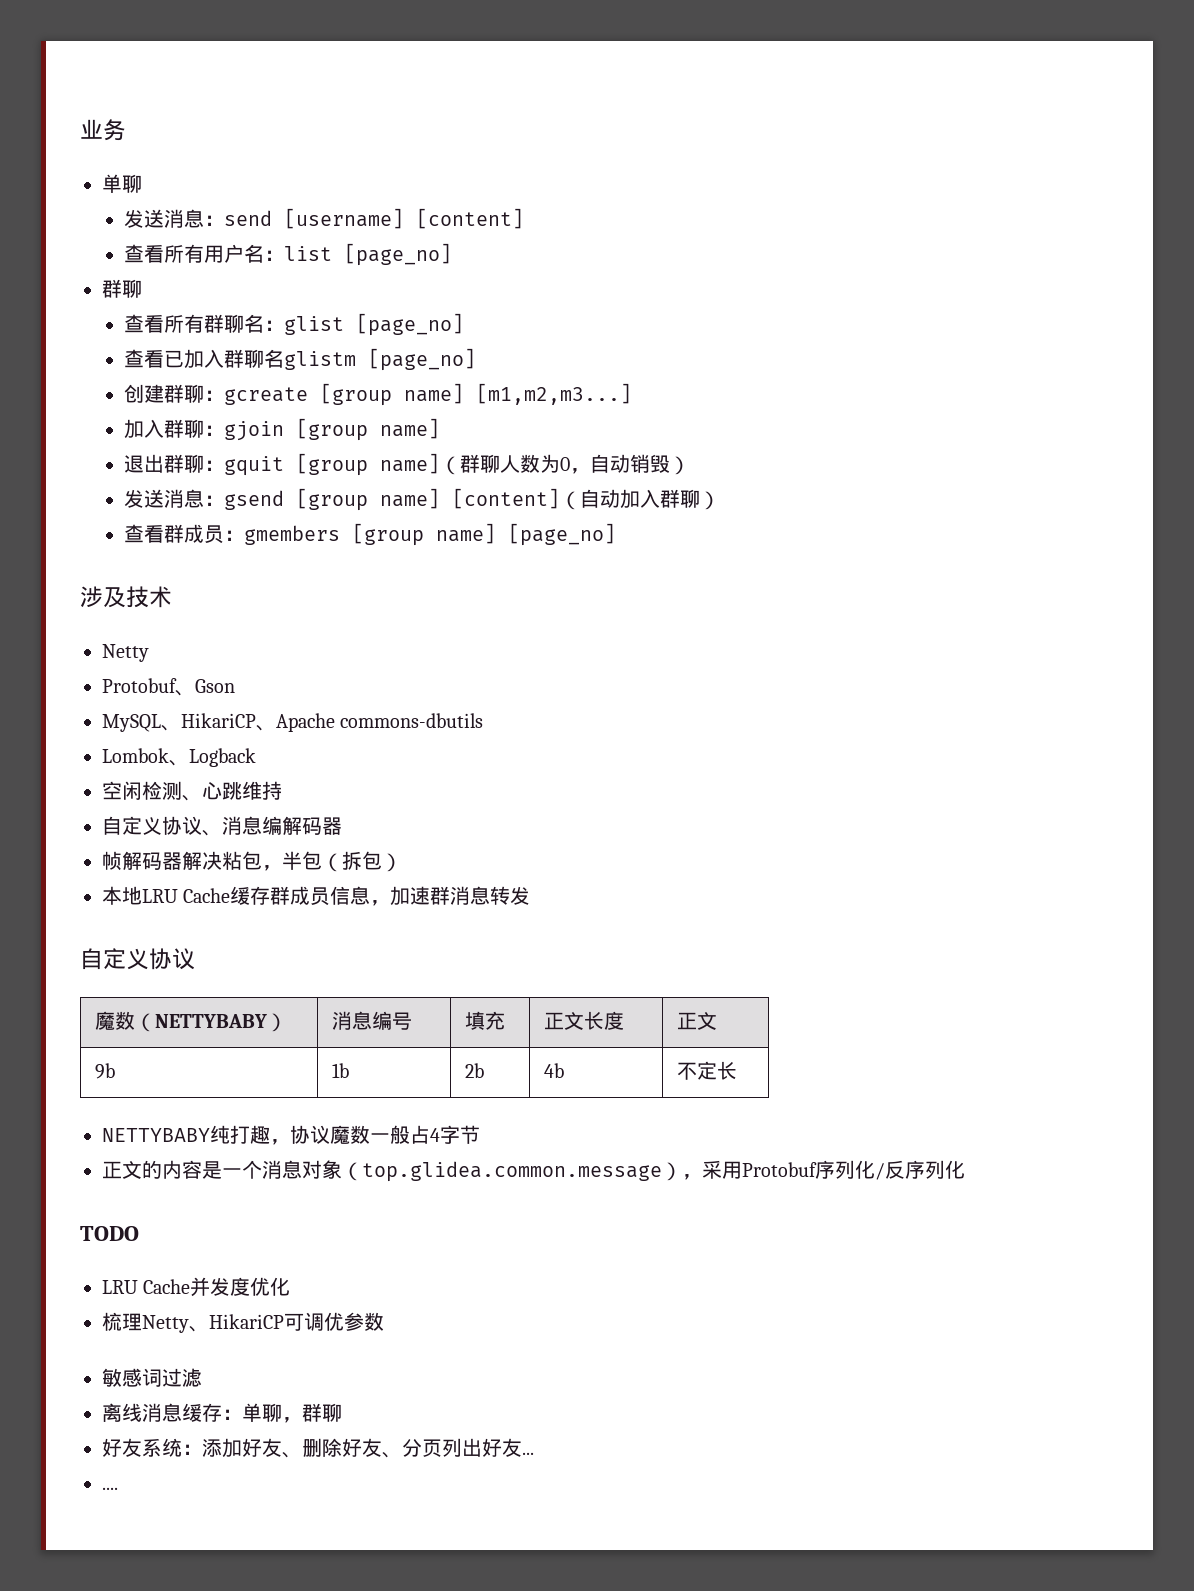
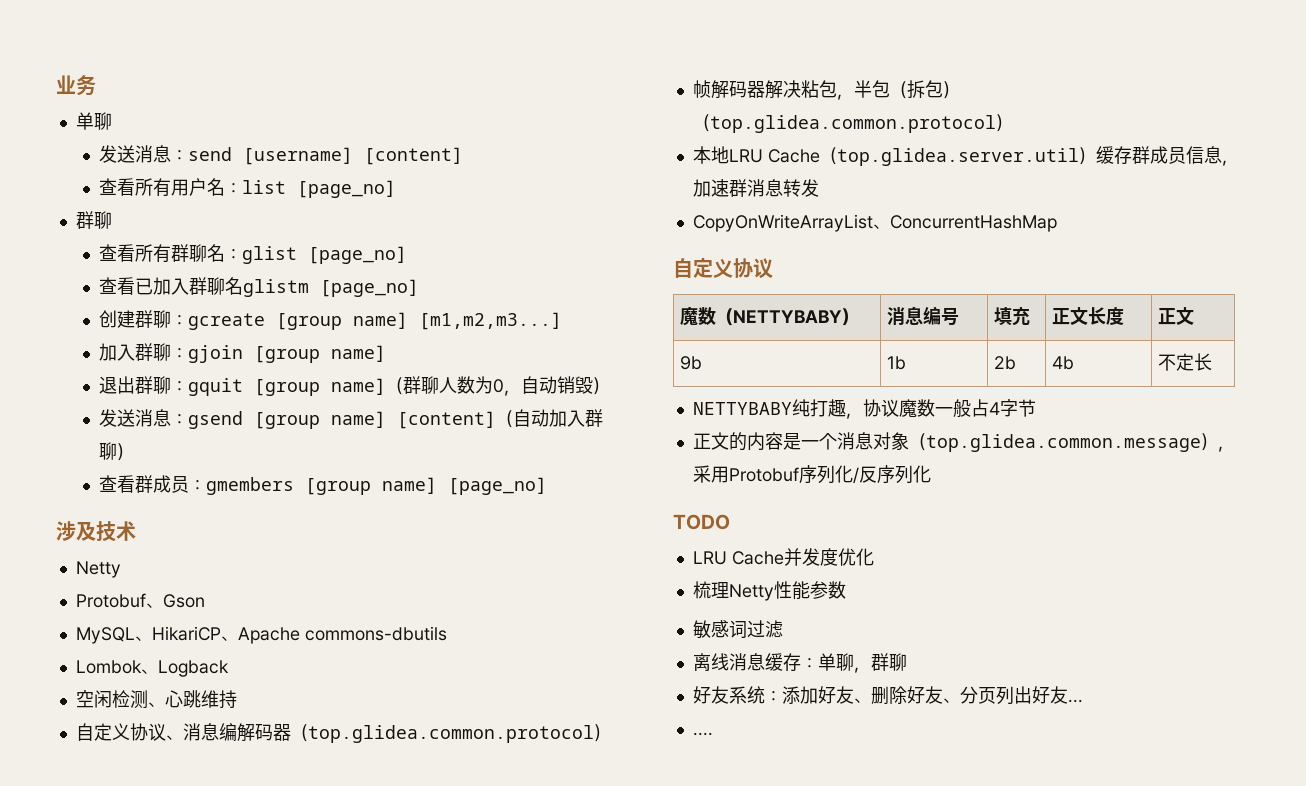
(342, 826) none -> [290,724,611,743] （top.glidea.common.protocol）
(402, 862) none -> [692,114,1013,133] （top.glidea.common.protocol）
(231, 895) none -> [819,147,1096,166] （top.glidea.server.util）
(531, 895) none -> [692,214,1057,232] // CopyOnWriteArrayList、ConcurrentHashMap
[189,1312,344,1332] 、HikariCP可调优 -> [773,581,810,600] 性能

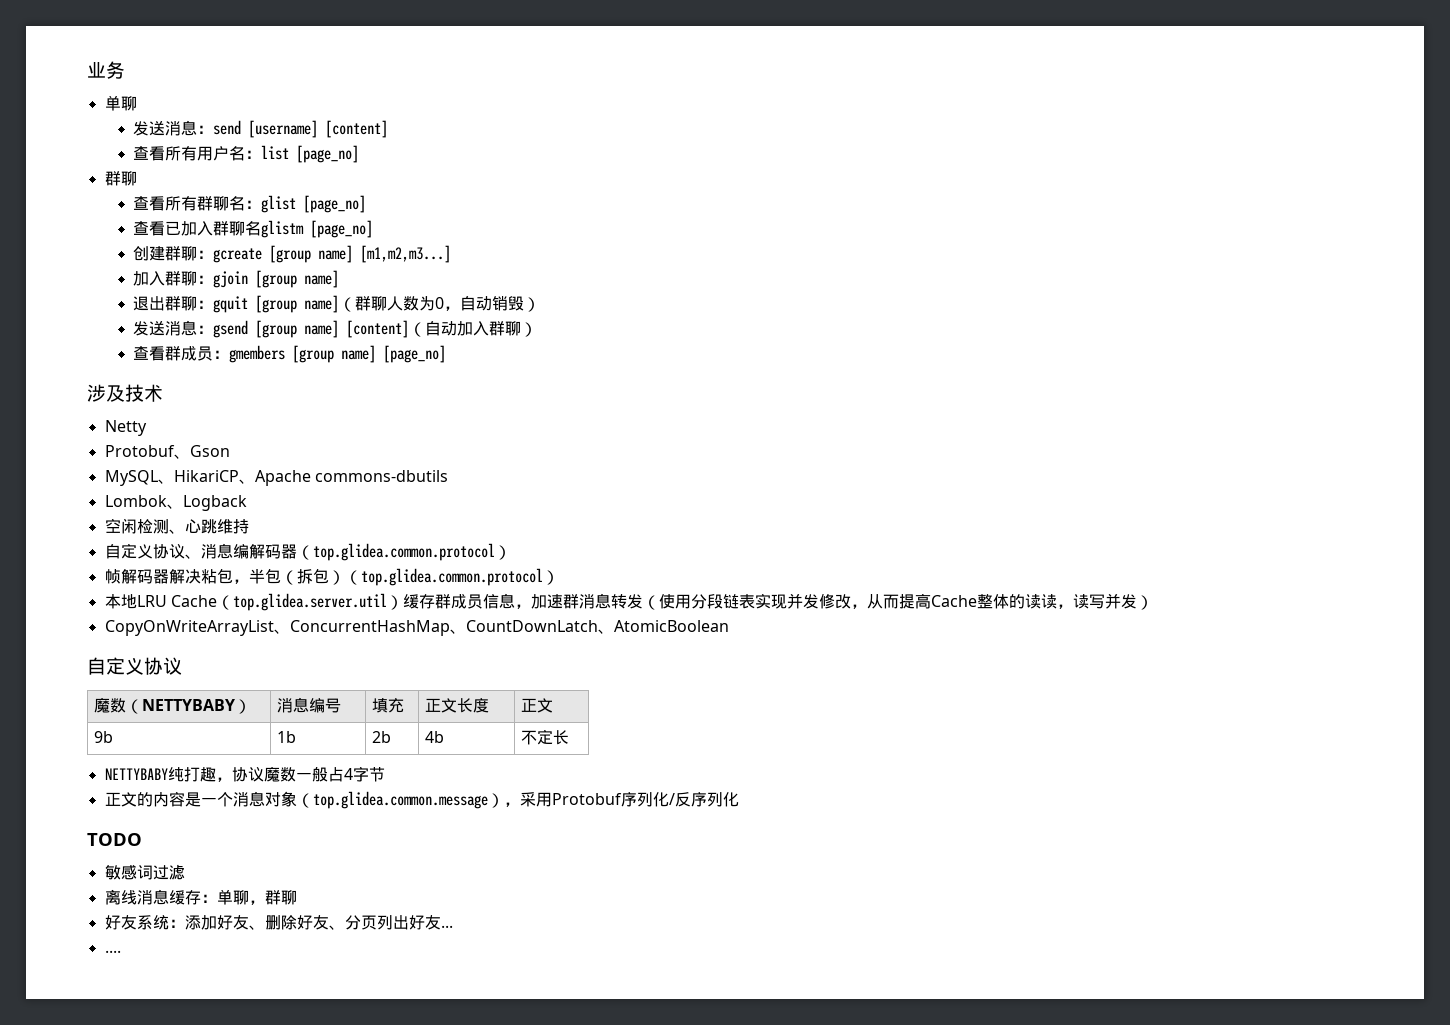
(819, 188) none -> [642,593,1153,610] （使用分段链表实现并发修改，从而提高Cache整体的读读，读写并发）
(1057, 223) none -> [449,620,729,634] 、CountDownLatch、AtomicBoolean
[692,548,874,566] [692,581,846,601] // LRU Cache并发度优化 // 梳理Netty性能参数 -> (142, 839) none

